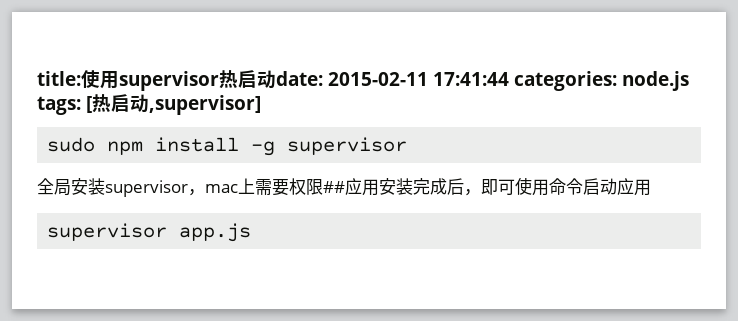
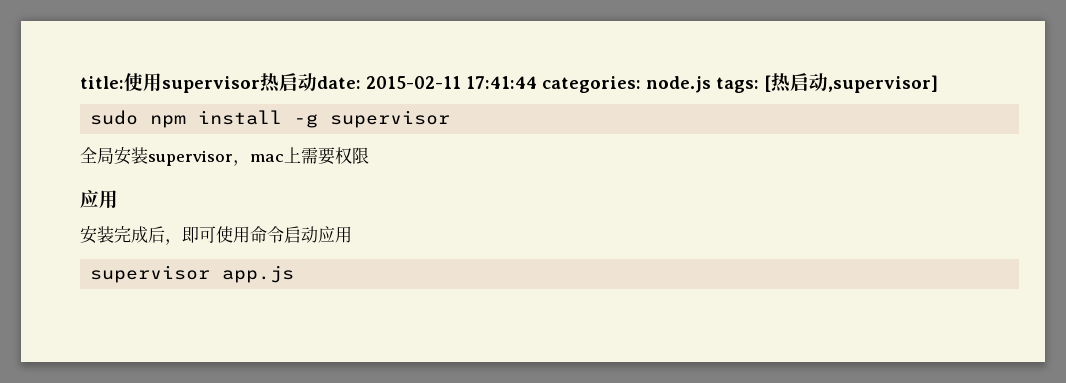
[323,178,379,196] ##应用 -> [80,190,118,209] // 应用 //

